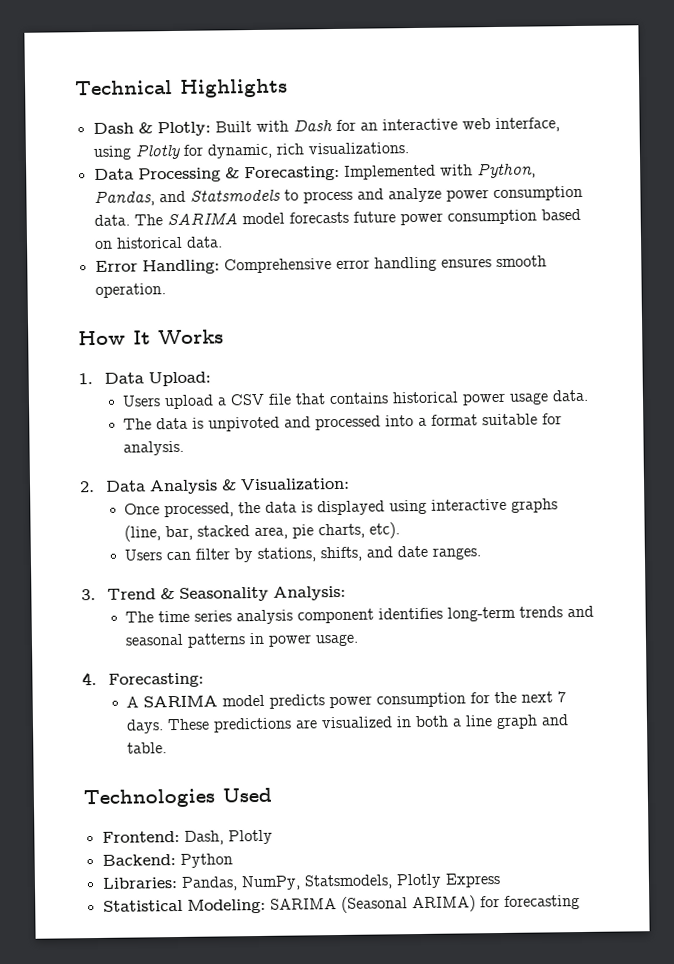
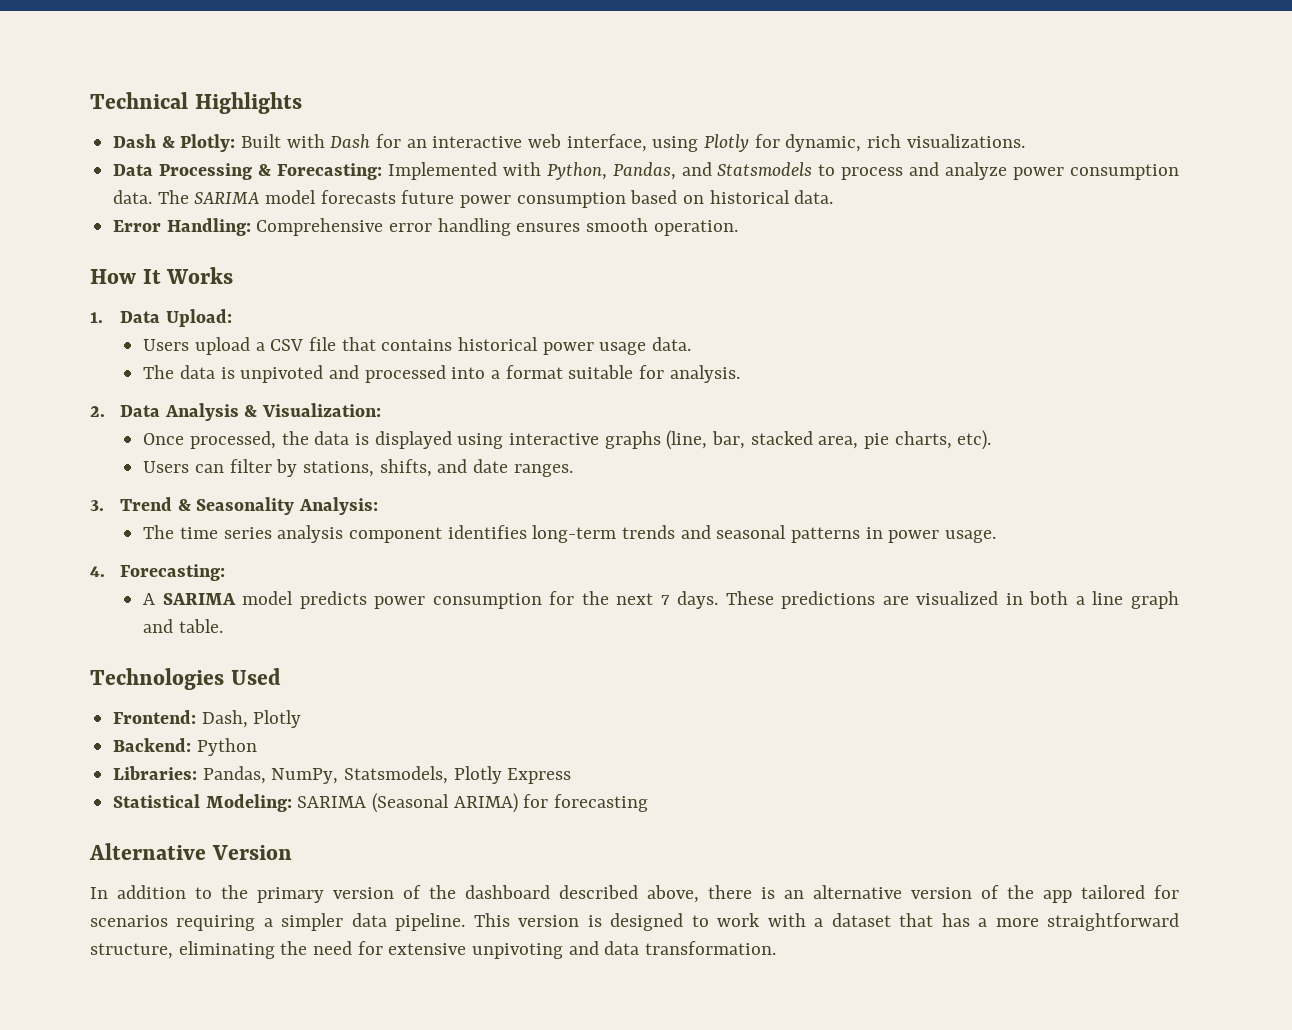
(580, 902) none -> [89,843,292,860] [90,885,1179,903] [90,913,1180,931] [90,941,777,959] // Alternative Version // In addition to the primary version of the dashboard described above, there is an alternative version of the app tailored for scenarios requiring a simpler data pipeline. This version is designed to work with a dataset that has a more straightforward structure, eliminating the need for extensive unpivoting and data transformation.

